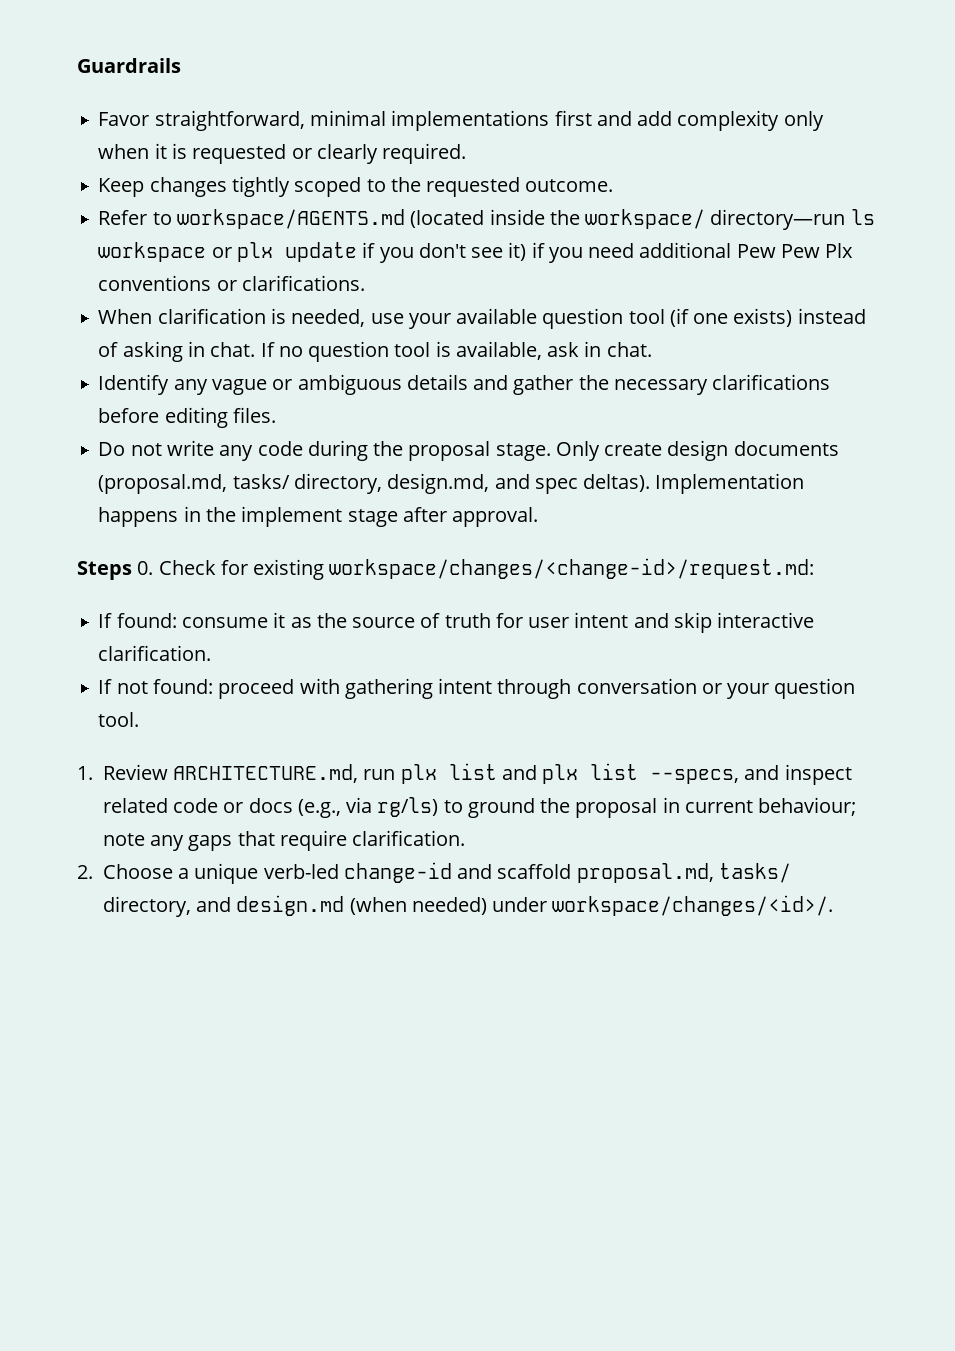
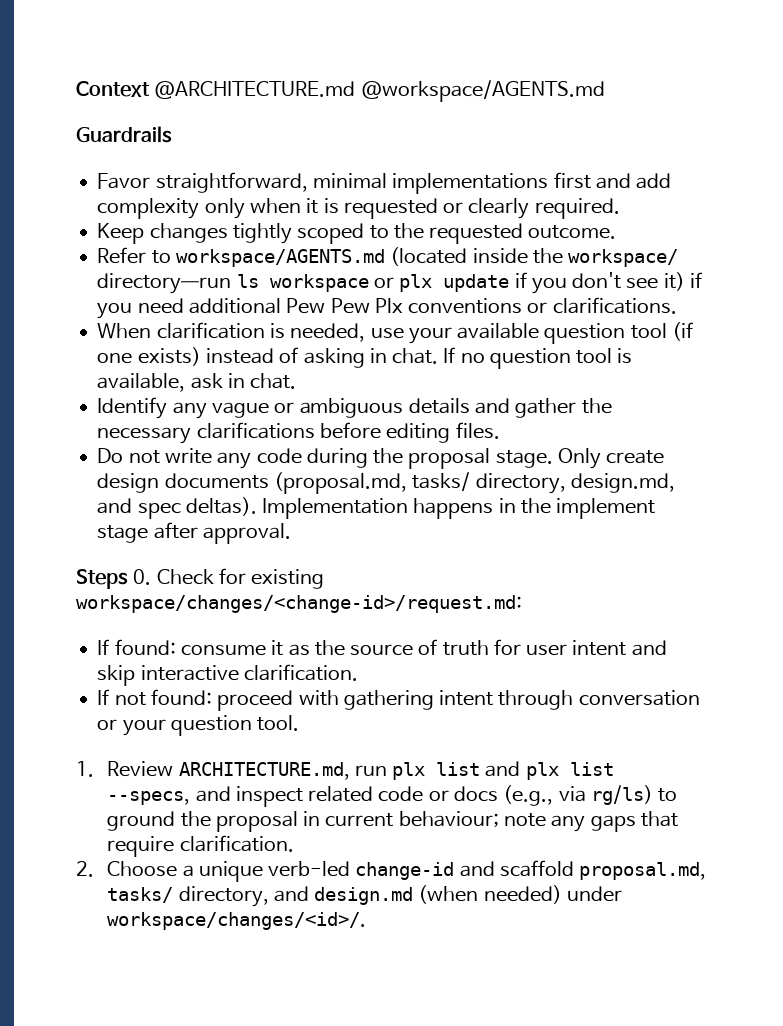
(77, 65) none -> [76,80,605,102] Context @ARCHITECTURE.md @workspace/AGENTS.md //

